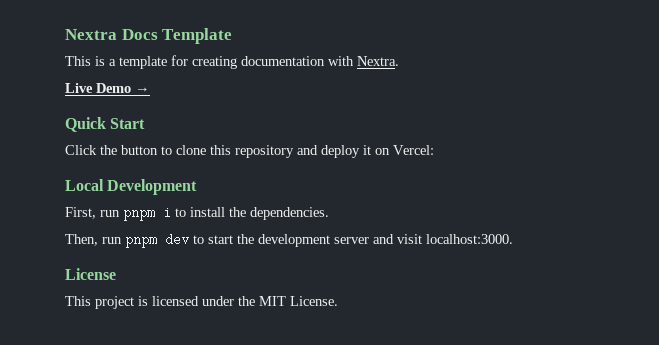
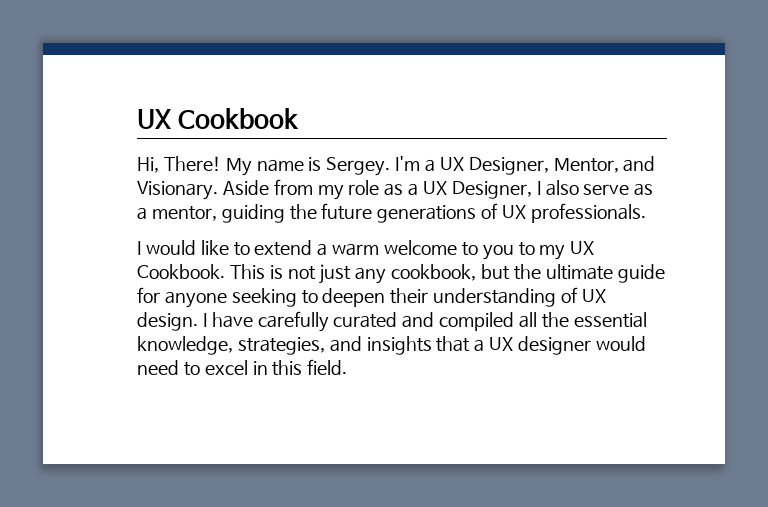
[65,28,233,44] [65,55,399,69] [65,83,150,93] [65,117,146,132] [65,145,434,158] [65,179,198,195] [65,207,329,221] [65,233,513,248] [65,268,116,280] [65,296,338,309] Nextra Docs Template // This is a template for creating documentation with Nextra. // Live Demo → // Quick Start // Click the button to clone this repository and deploy it on Vercel: // Local Development // First, run pnpm i to install the dependencies. // Then, run pnpm dev to start the development server and visit localhost:3000. // License // This project is licensed under the MIT License. -> [137,108,299,129] [137,156,656,176] [137,179,654,200] [137,203,646,223] [137,240,595,260] [137,264,665,284] [137,287,606,308] [137,311,647,332] [137,336,646,355] [137,359,348,376] UX Cookbook // Hi, There! My name is Sergey. I'm a UX Designer, Mentor, and Visionary. Aside from my role as a UX Designer, I also serve as a mentor, guiding the future generations of UX professionals. // I would like to extend a warm welcome to you to my UX Cookbook. This is not just any cookbook, but the ultimate guide for anyone seeking to deepen their understanding of UX design. I have carefully curated and compiled all the essential knowledge, strategies, and insights that a UX designer would need to excel in this field.

